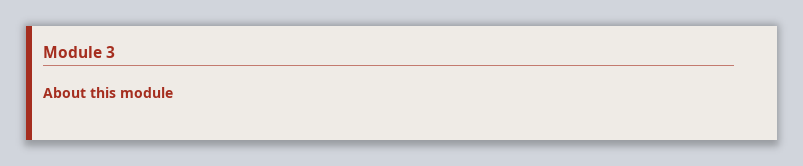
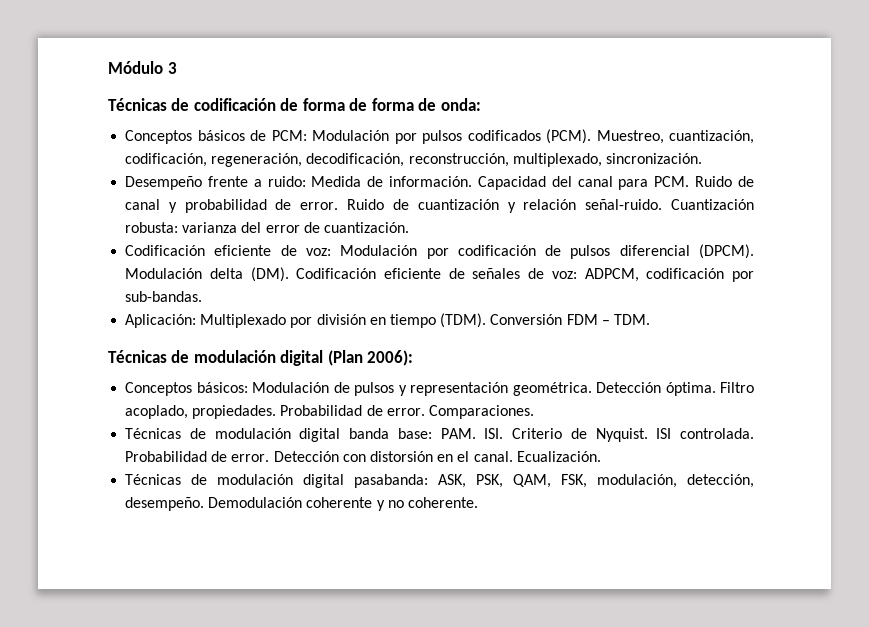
[43,46,102,58] Module -> [108,61,163,74] Módulo
[43,87,173,98] About this module -> [108,98,481,111] [125,129,755,144] [125,153,702,167] [125,176,755,190] [125,199,755,213] [125,222,409,233] [125,244,755,259] [125,267,755,282] [125,291,203,302] [125,313,650,328] [108,350,414,366] [125,382,754,396] [125,405,534,419] [125,428,754,442] [125,451,601,462] [125,474,755,488] [125,497,478,511] Técnicas de codificación de forma de forma de onda: // Conceptos básicos de PCM: Modulación por pulsos codificados (PCM). Muestreo, cuantización, codificación, regeneración, decodificación, reconstrucción, multiplexado, sincronización. // Desempeño frente a ruido: Medida de información. Capacidad del canal para PCM. Ruido de canal y probabilidad de error. Ruido de cuantización y relación señal-ruido. Cuantización robusta: varianza del error de cuantización. // Codificación eficiente de voz: Modulación por codificación de pulsos diferencial (DPCM). Modulación delta (DM). Codificación eficiente de señales de voz: ADPCM, codificación por sub-bandas. // Aplicación: Multiplexado por división en tiempo (TDM). Conversión FDM – TDM. // Técnicas de modulación digital (Plan 2006): // Conceptos básicos: Modulación de pulsos y representación geométrica. Detección óptima. Filtro acoplado, propiedades. Probabilidad de error. Comparaciones. // Técnicas de modulación digital banda base: PAM. ISI. Criterio de Nyquist. ISI controlada. Probabilidad de error. Detección con distorsión en el canal. Ecualización. // Técnicas de modulación digital pasabanda: ASK, PSK, QAM, FSK, modulación, detección, desempeño. Demodulación coherente y no coherente.

